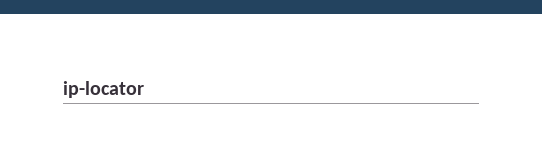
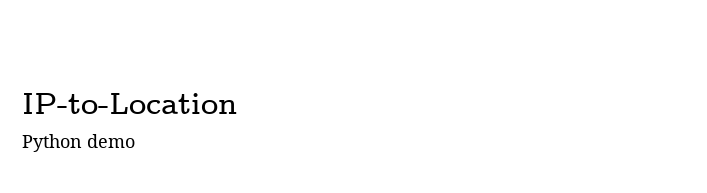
[63,81,144,98] ip-locator -> [22,93,237,114] [22,134,135,152] IP-to-Location // Python demo

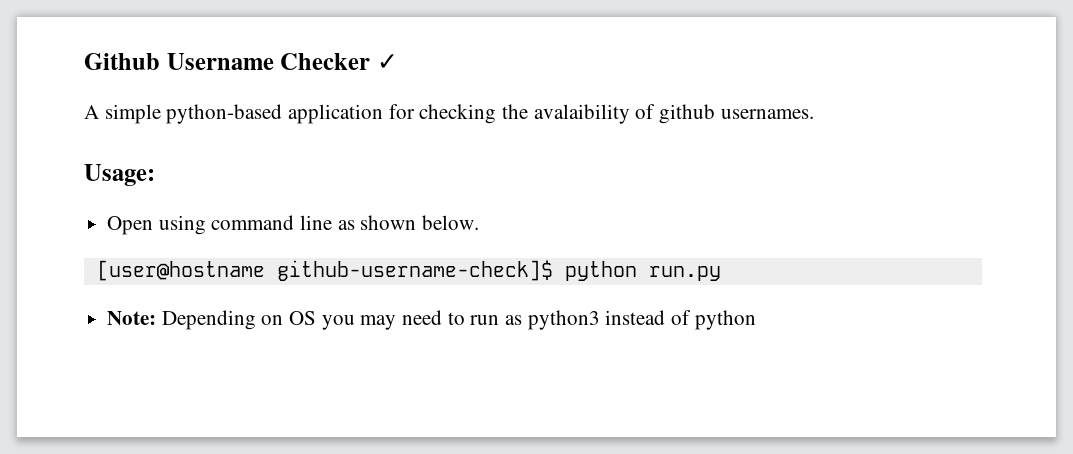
[22,93,237,114] [22,134,135,152] IP-to-Location // Python demo -> [84,53,398,70] [84,104,814,124] [84,164,155,186] [107,215,480,235] [96,260,721,281] [107,310,756,330] Github Username Checker ✓ // A simple python-based application for checking the avalaibility of github usernames. // Usage: // Open using command line as shown below. // [user@hostname github-username-check]$ python run.py // Note: Depending on OS you may need to run as python3 instead of python

